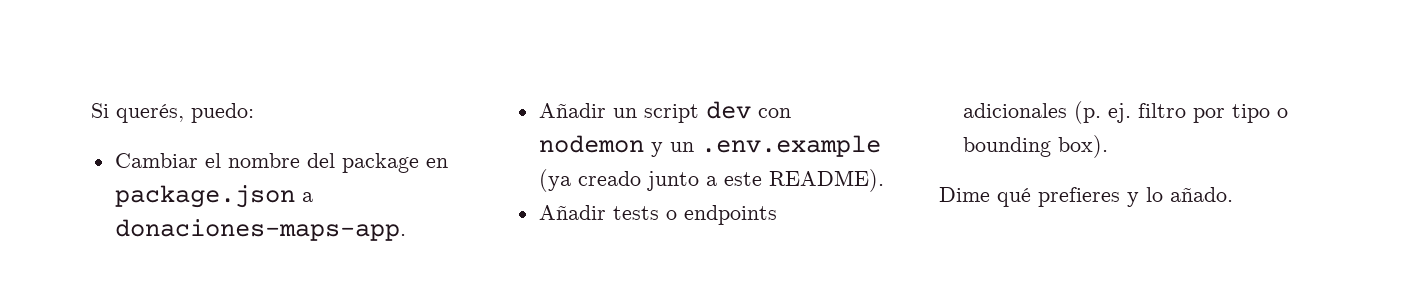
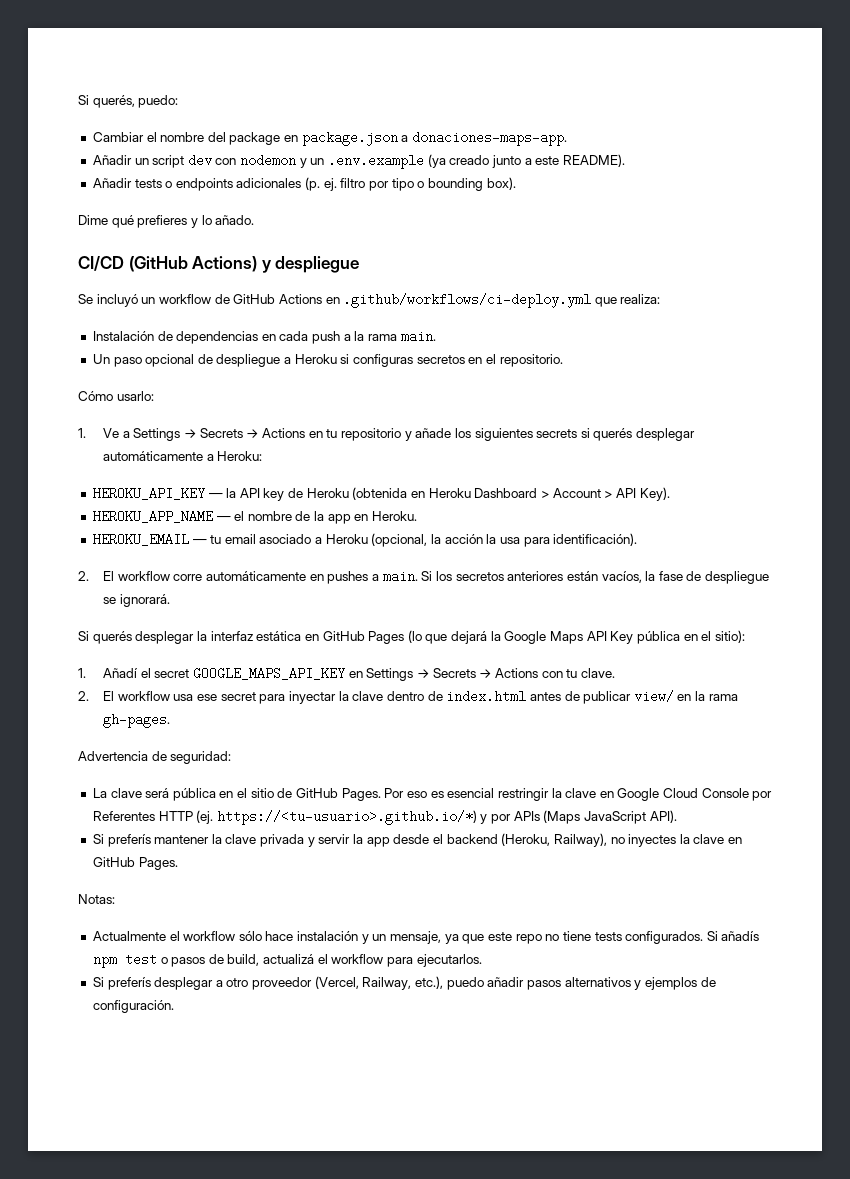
(1233, 194) none -> [78,256,360,273] [78,293,661,308] [92,330,436,344] [92,354,563,367] [78,391,154,401] [78,428,696,441] [103,451,263,461] [92,487,670,501] [92,510,418,524] [92,533,638,547] [78,570,770,584] [103,594,170,607] [78,630,745,644] [78,667,615,681] [78,690,738,704] [103,713,171,728] [78,751,232,764] [92,788,773,801] [92,810,677,825] [92,833,743,847] [92,857,178,870] [78,894,115,904] [92,931,760,944] [92,953,482,968] [92,976,716,990] [92,1000,174,1013] // CI/CD (GitHub Actions) y despliegue // Se incluyó un workflow de GitHub Actions en .github/workflows/ci-deploy.yml que realiza: // Instalación de dependencias en cada push a la rama main. // Un paso opcional de despliegue a Heroku si configuras secretos en el repositorio. // Cómo usarlo: // 1. Ve a Settings → Secrets → Actions en tu repositorio y añade los siguientes secrets si querés desplegar automáticamente a Heroku: // HEROKU_API_KEY — la API key de Heroku (obtenida en Heroku Dashboard > Account > API Key). // HEROKU_APP_NAME — el nombre de la app en Heroku. // HEROKU_EMAIL — tu email asociado a Heroku (opcional, la acción la usa para identificación). // 2. El workflow corre automáticamente en pushes a main. Si los secretos anteriores están vacíos, la fase de despliegue se ignorará. // Si querés desplegar la interfaz estática en GitHub Pages (lo que dejará la Google Maps API Key pública en el sitio): // 1. Añadí el secret GOOGLE_MAPS_API_KEY en Settings → Secrets → Actions con tu clave. // 2. El workflow usa ese secret para inyectar la clave dentro de index.html antes de publicar view/ en la rama gh-pages. // Advertencia de seguridad: // La clave será pública en el sitio de GitHub Pages. Por eso es esencial restringir la clave en Google Cloud Console por Referentes HTTP (ej. https://<tu-usuario>.github.io/*) y por APIs (Maps JavaScript API). // Si preferís mantener la clave privada y servir la app desde el backend (Heroku, Railway), no inyectes la clave en GitHub Pages. // Notas: // Actualmente el workflow sólo hace instalación y un mensaje, ya que este repo no tiene tests configurados. Si añadís npm test o pasos de build, actualizá el workflow para ejecutarlos. // Si preferís desplegar a otro proveedor (Vercel, Railway, etc.), puedo añadir pasos alternativos y ejemplos de configuración.

